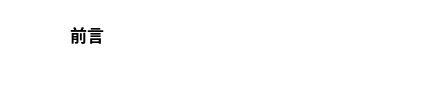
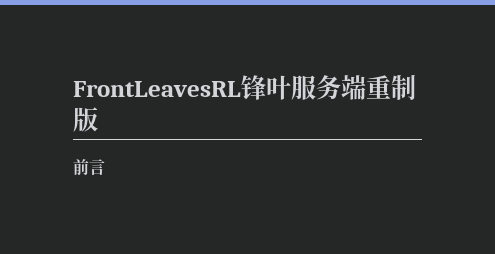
(70, 35) none -> [73,75,416,100] [73,107,98,132] FrontLeavesRL锋叶服务端重制版 //

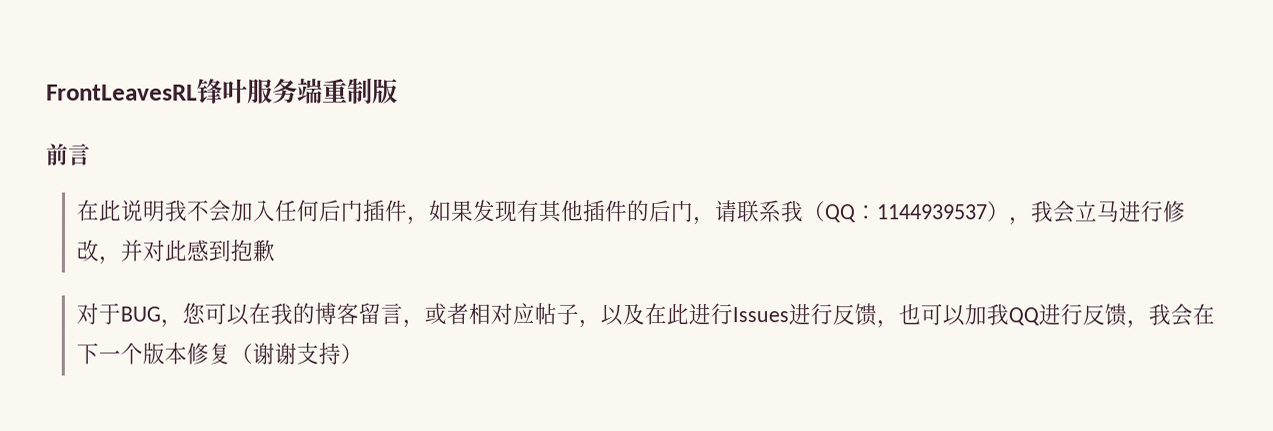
(105, 167) none -> [76,199,1187,226] [76,239,276,265] [76,302,1216,329] [76,342,364,365] // 在此说明我不会加入任何后门插件，如果发现有其他插件的后门，请联系我（QQ：1144939537），我会立马进行修改，并对此感到抱歉 // 对于BUG，您可以在我的博客留言，或者相对应帖子，以及在此进行Issues进行反馈，也可以加我QQ进行反馈，我会在下一个版本修复（谢谢支持）

